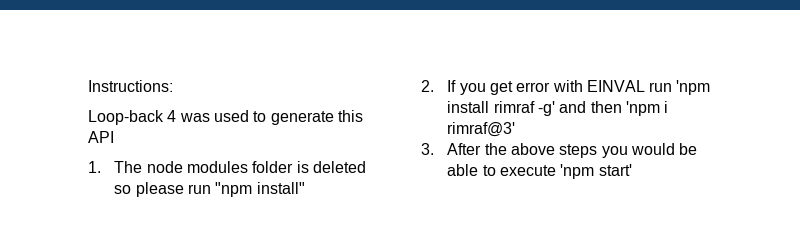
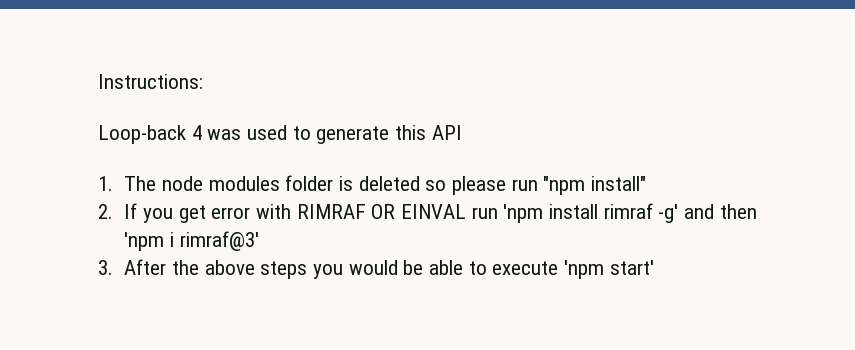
(583, 86) none -> [296,204,396,219] RIMRAF OR

